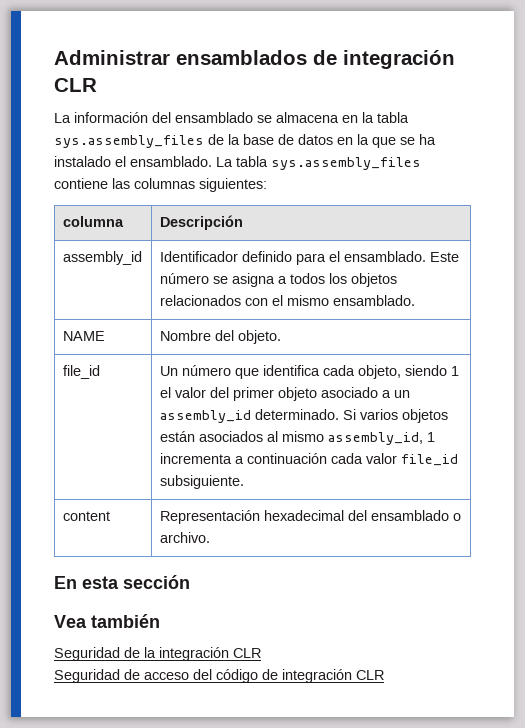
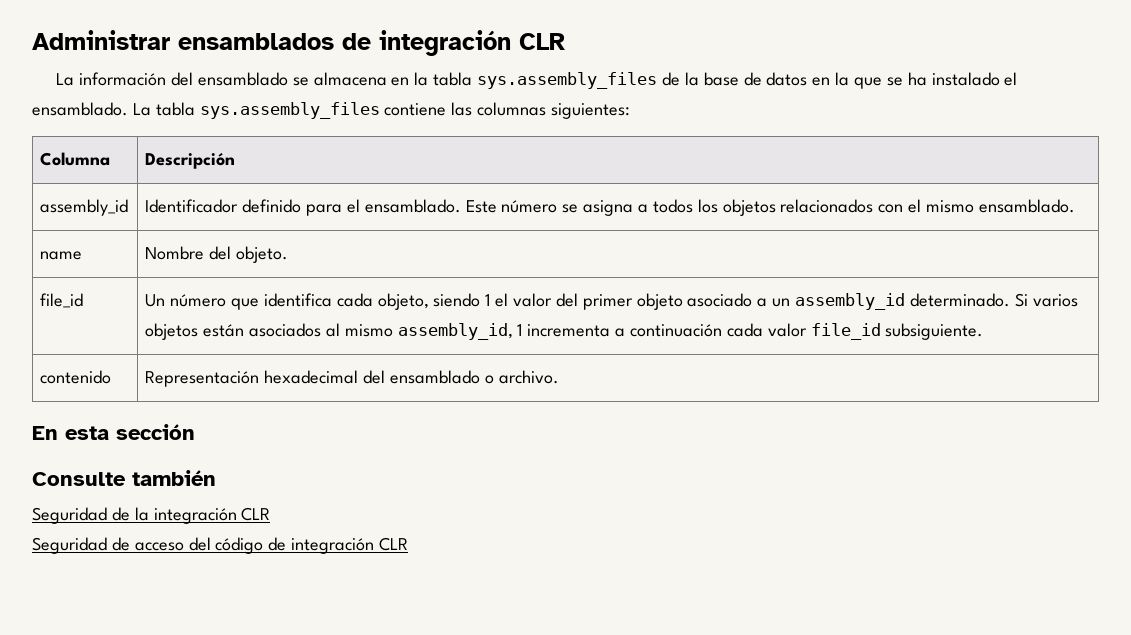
[62,216,124,227] columna -> [40,152,111,166] Columna
[62,331,105,341] NAME -> [40,251,83,260] name
[62,511,110,521] content -> [40,370,112,384] contenido
[54,615,87,628] Vea -> [32,472,126,486] Consulte

